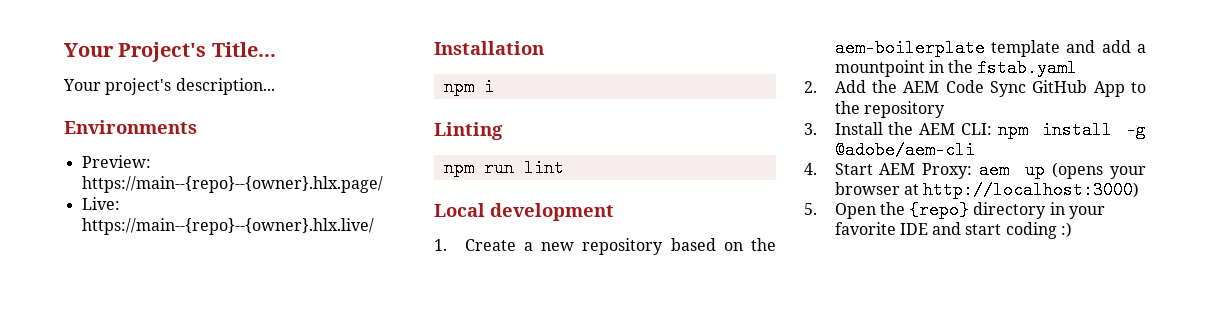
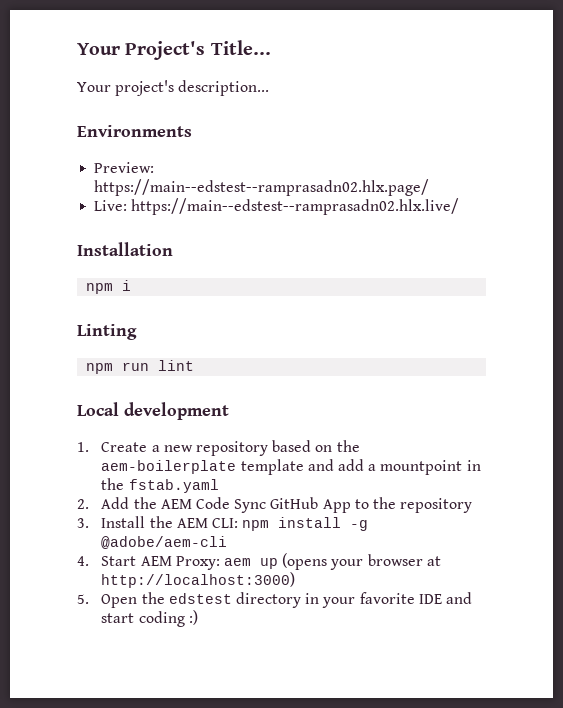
[81,176,383,193] https://main--{repo}--{owner}.hlx.page/ -> [94,179,430,196] https://main--edstest--ramprasadn02.hlx.page/
[81,218,374,235] https://main--{repo}--{owner}.hlx.live/ -> [131,198,460,215] https://main--edstest--ramprasadn02.hlx.live/
[909,201,970,219] {repo} -> [168,593,232,604] edstest

